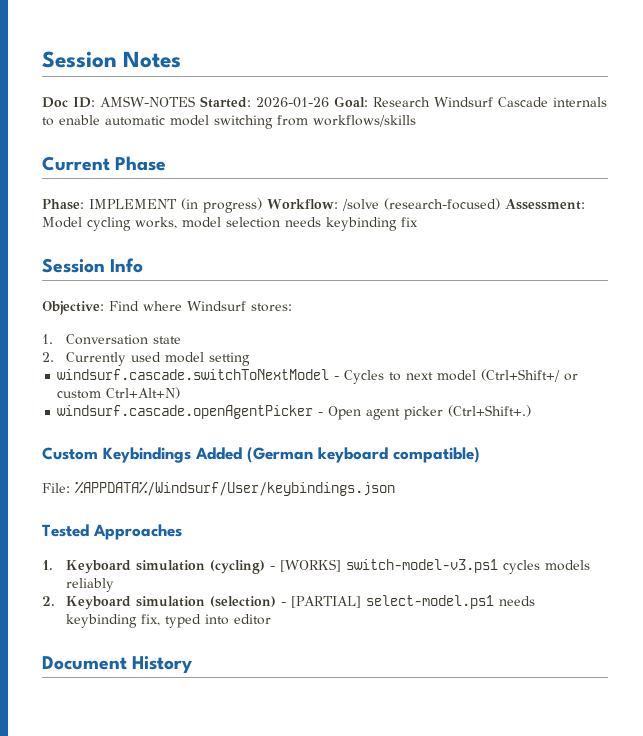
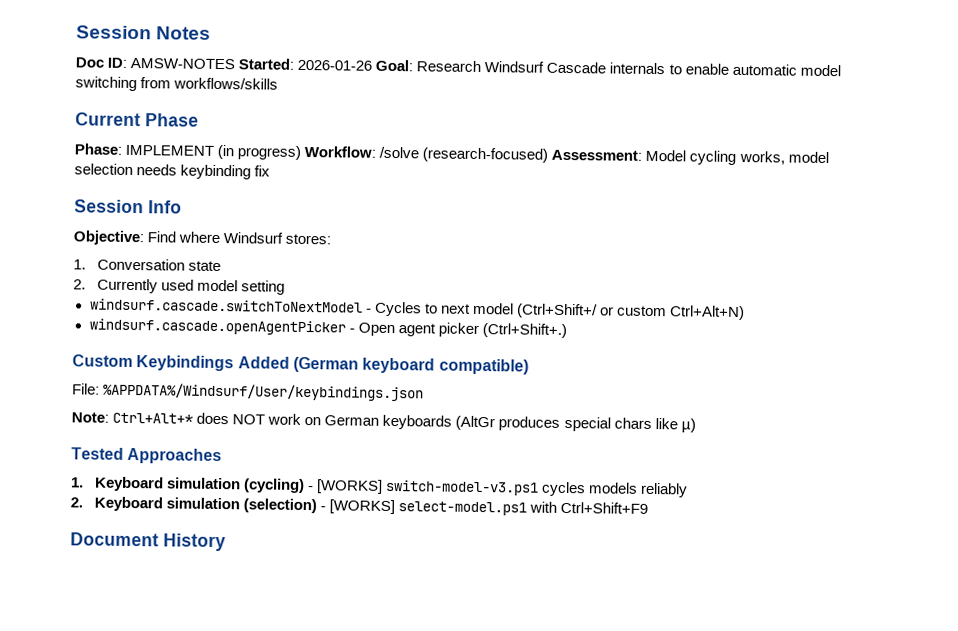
(395, 488) none -> [71,412,696,433] // Note: Ctrl+Alt+* does NOT work on German keyboards (AltGr produces special chars like µ)
[291,595,536,609] [66,614,272,628] [PARTIAL] select-model.ps1 needs keybinding fix, typed into editor -> [328,499,648,516] [WORKS] select-model.ps1 with Ctrl+Shift+F9

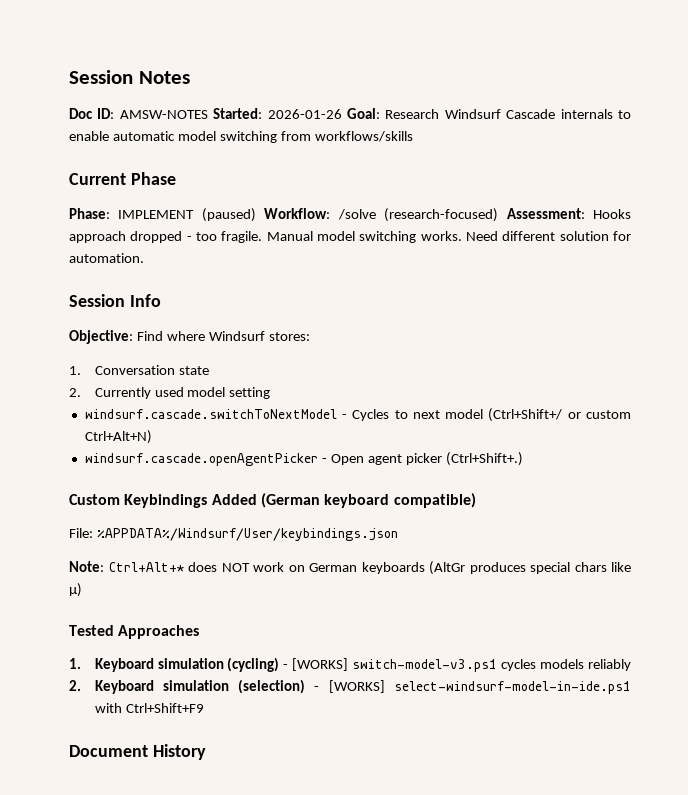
[217,144,302,160] (in progress) -> [201,208,256,222] (paused)
[645,149,829,165] [74,163,271,180] Model cycling works, model selection needs keybinding fix -> [593,209,632,219] [69,231,631,243] [69,253,144,263] Hooks approach dropped - too fragile. Manual model switching works. Need different solution for automation.
[397,501,527,516] select-model.ps1 -> [394,681,631,694] select-windsurf-model-in-ide.ps1

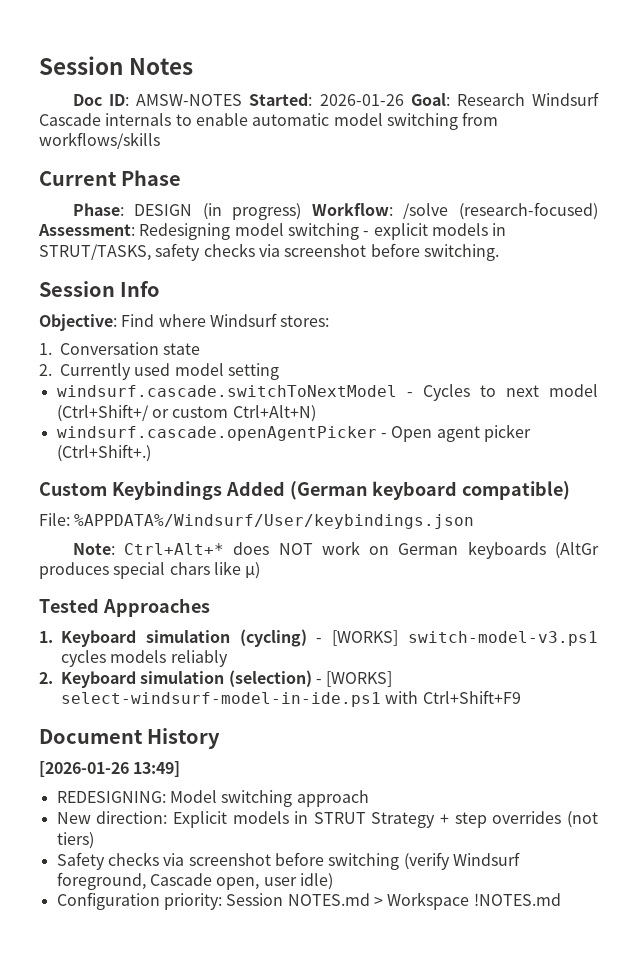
[118,208,256,222] IMPLEMENT (paused) -> [134,203,302,220] DESIGN (in progress)
[593,209,632,219] [69,231,631,243] [69,253,144,263] Hooks approach dropped - too fragile. Manual model switching works. Need different solution for automation. -> [139,223,507,240] [39,243,499,261] Redesigning model switching - explicit models in STRUT/TASKS, safety checks via screenshot before switching.
(206, 752) none -> [39,761,181,777] [56,790,369,807] [56,811,598,828] [56,832,94,849] [56,852,520,870] [56,872,333,890] [56,892,561,910] // [2026-01-26 13:49] // REDESIGNING: Model switching approach // New direction: Explicit models in STRUT Strategy + step overrides (not tiers) // Safety checks via screenshot before switching (verify Windsurf foreground, Cascade open, user idle) // Configuration priority: Session NOTES.md > Workspace !NOTES.md

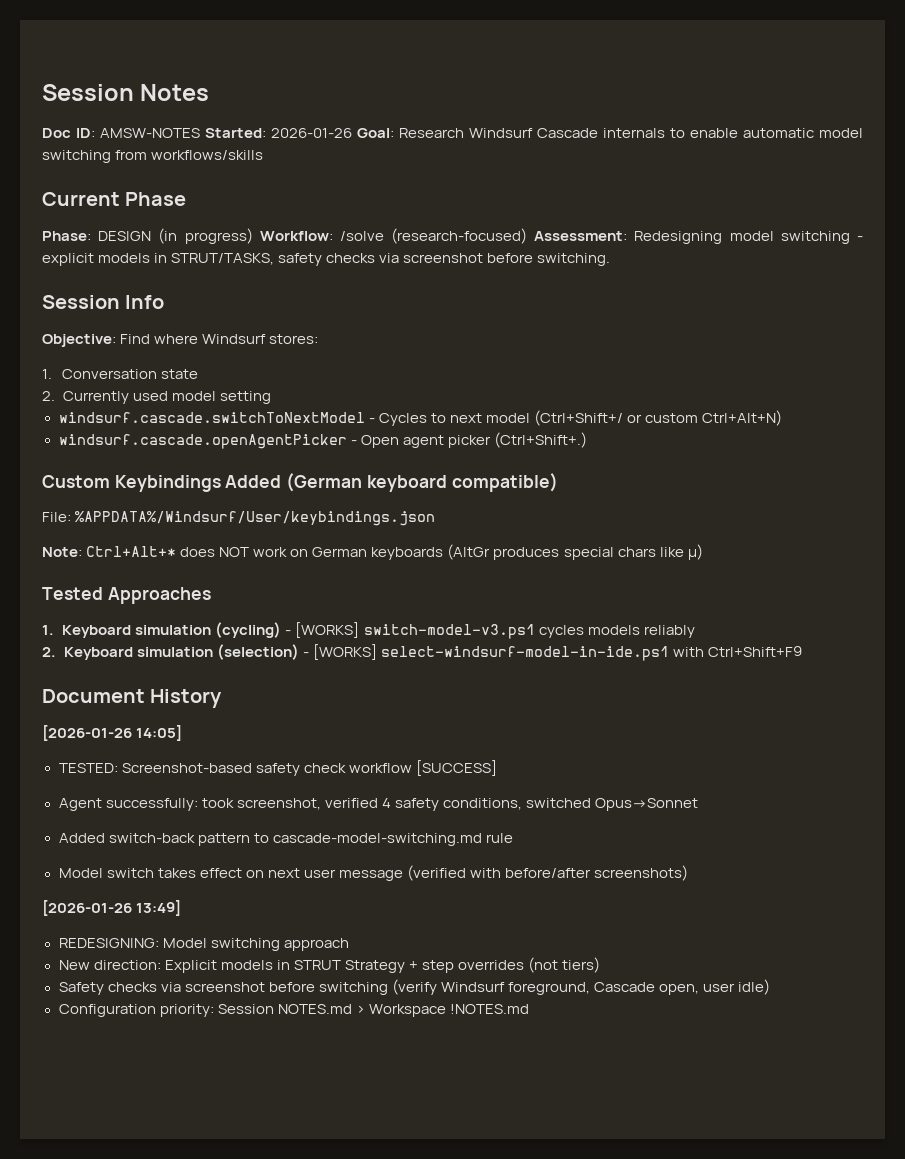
(221, 738) none -> [42,725,183,741] [58,760,497,776] [58,798,698,811] [58,833,513,846] [58,865,689,881] // [2026-01-26 14:05] // TESTED: Screenshot-based safety check workflow [SUCCESS] // Agent successfully: took screenshot, verified 4 safety conditions, switched Opus→Sonnet // Added switch-back pattern to cascade-model-switching.md rule // Model switch takes effect on next user message (verified with before/after screenshots)

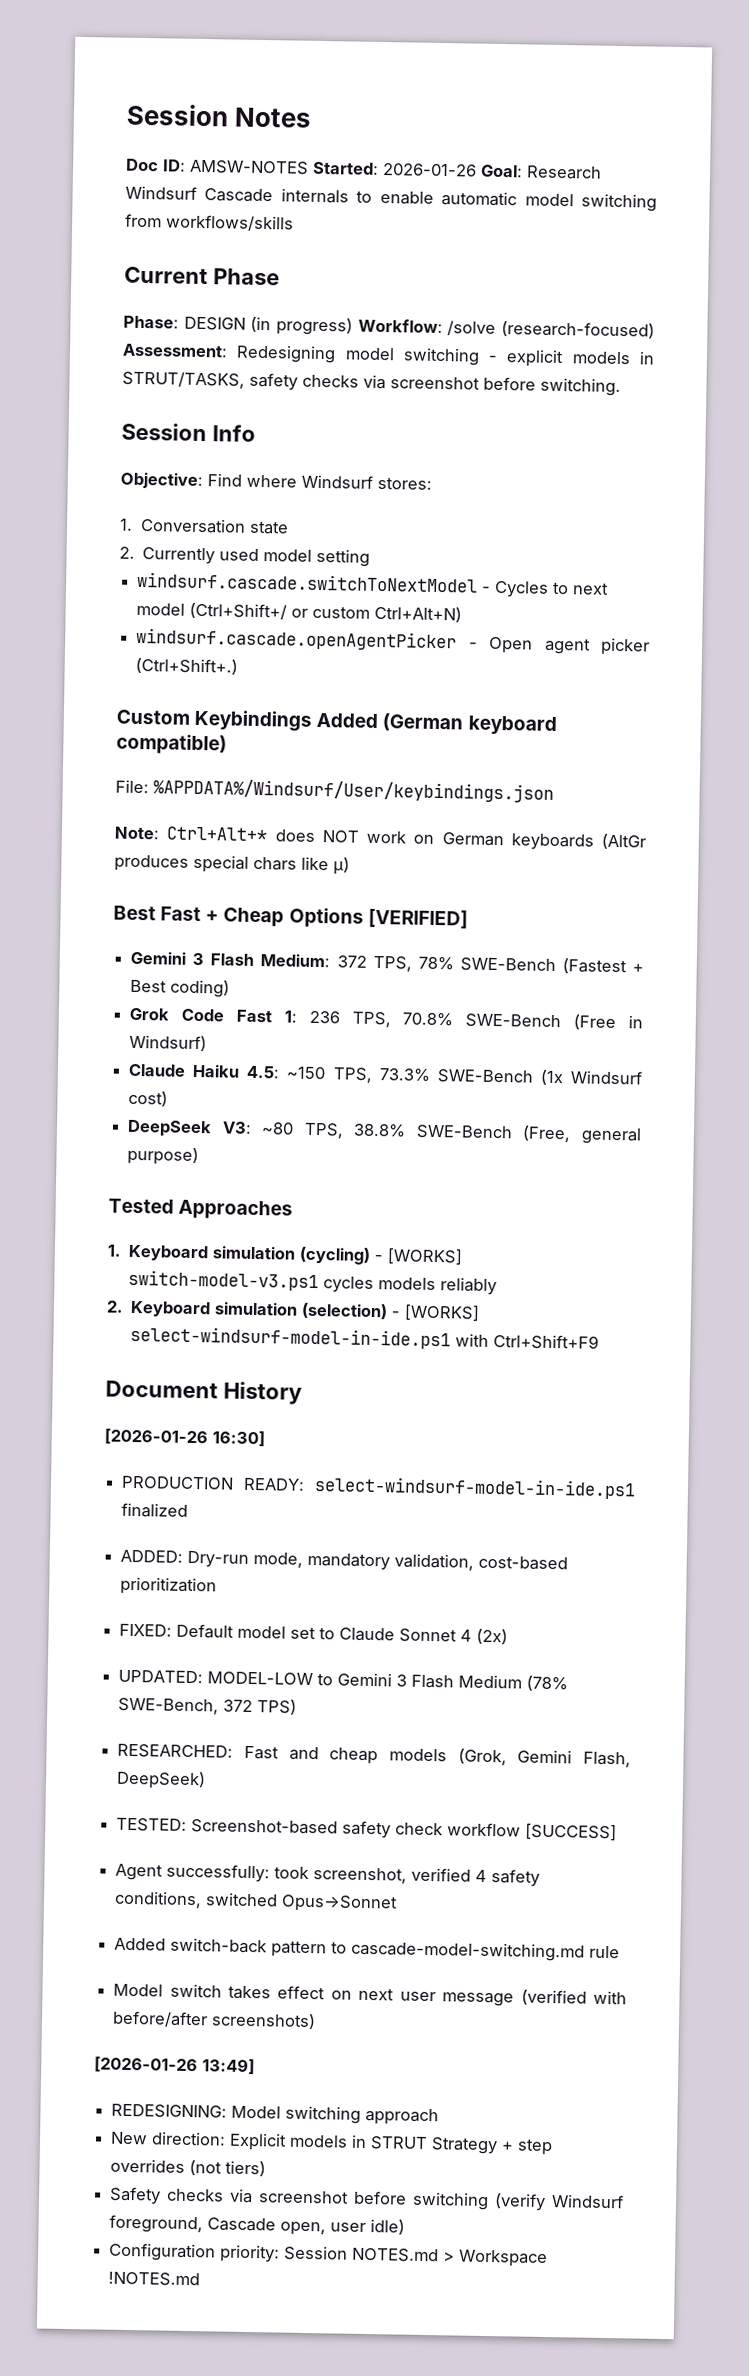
(703, 552) none -> [113,905,468,929] [130,950,644,975] [130,979,231,998] [129,1007,643,1031] [129,1034,208,1052] [128,1063,642,1086] [128,1090,169,1107] [127,1119,642,1145] [127,1146,200,1166] // Best Fast + Cheap Options [VERIFIED] // Gemini 3 Flash Medium: 372 TPS, 78% SWE-Bench (Fastest + Best coding) // Grok Code Fast 1: 236 TPS, 70.8% SWE-Bench (Free in Windsurf) // Claude Haiku 4.5: ~150 TPS, 73.3% SWE-Bench (1x Windsurf cost) // DeepSeek V3: ~80 TPS, 38.8% SWE-Bench (Free, general purpose)
[136,725,183,741] 14:05] -> [212,1430,265,1447] [121,1475,636,1500] [121,1502,189,1518] [120,1549,569,1571] [120,1576,218,1596] [119,1623,509,1645] [118,1669,569,1692] [118,1697,298,1715] [117,1743,631,1768] [116,1770,207,1790] 16:30] // PRODUCTION READY: select-windsurf-model-in-ide.ps1 finalized // ADDED: Dry-run mode, mandatory validation, cost-based prioritization // FIXED: Default model set to Claude Sonnet 4 (2x) // UPDATED: MODEL-LOW to Gemini 3 Flash Medium (78% SWE-Bench, 372 TPS) // RESEARCHED: Fast and cheap models (Grok, Gemini Flash, DeepSeek)

